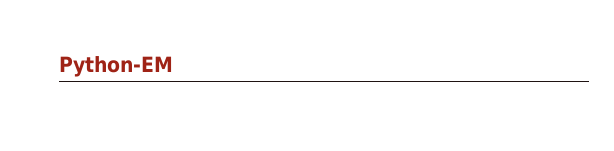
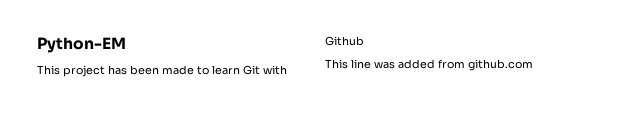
(173, 66) none -> [37,65,287,77] [325,36,364,46] [325,59,533,71] // This project has been made to learn Git with Github // This line was added from github.com

